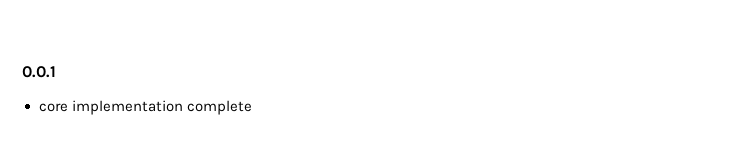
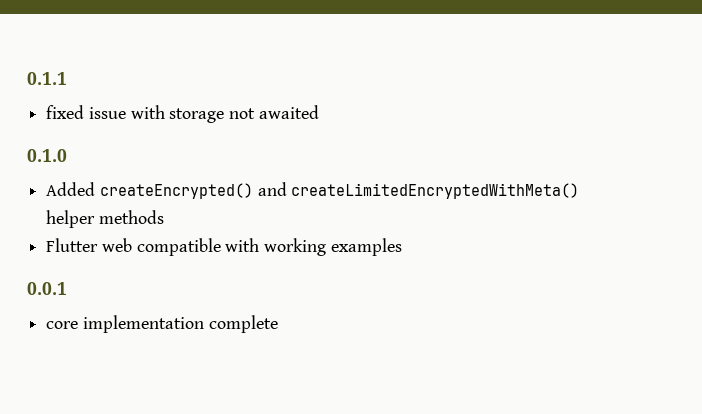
(22, 72) none -> [27,72,67,85] [46,105,319,123] [27,149,67,162] [46,182,580,199] [46,210,164,228] [46,238,402,256] 0.1.1 // fixed issue with storage not awaited // 0.1.0 // Added createEncrypted() and createLimitedEncryptedWithMeta() helper methods // Flutter web compatible with working examples //

